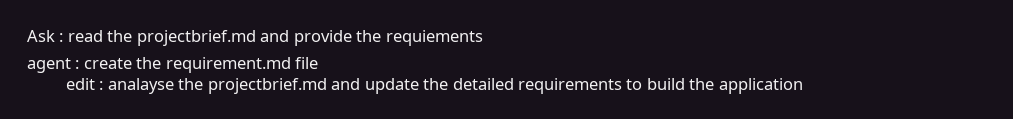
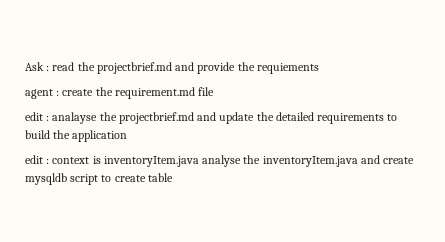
(803, 86) none -> [25,155,415,167] [25,173,173,185] // edit : context is inventoryItem.java analyse the inventoryItem.java and create mysqldb script to create table

